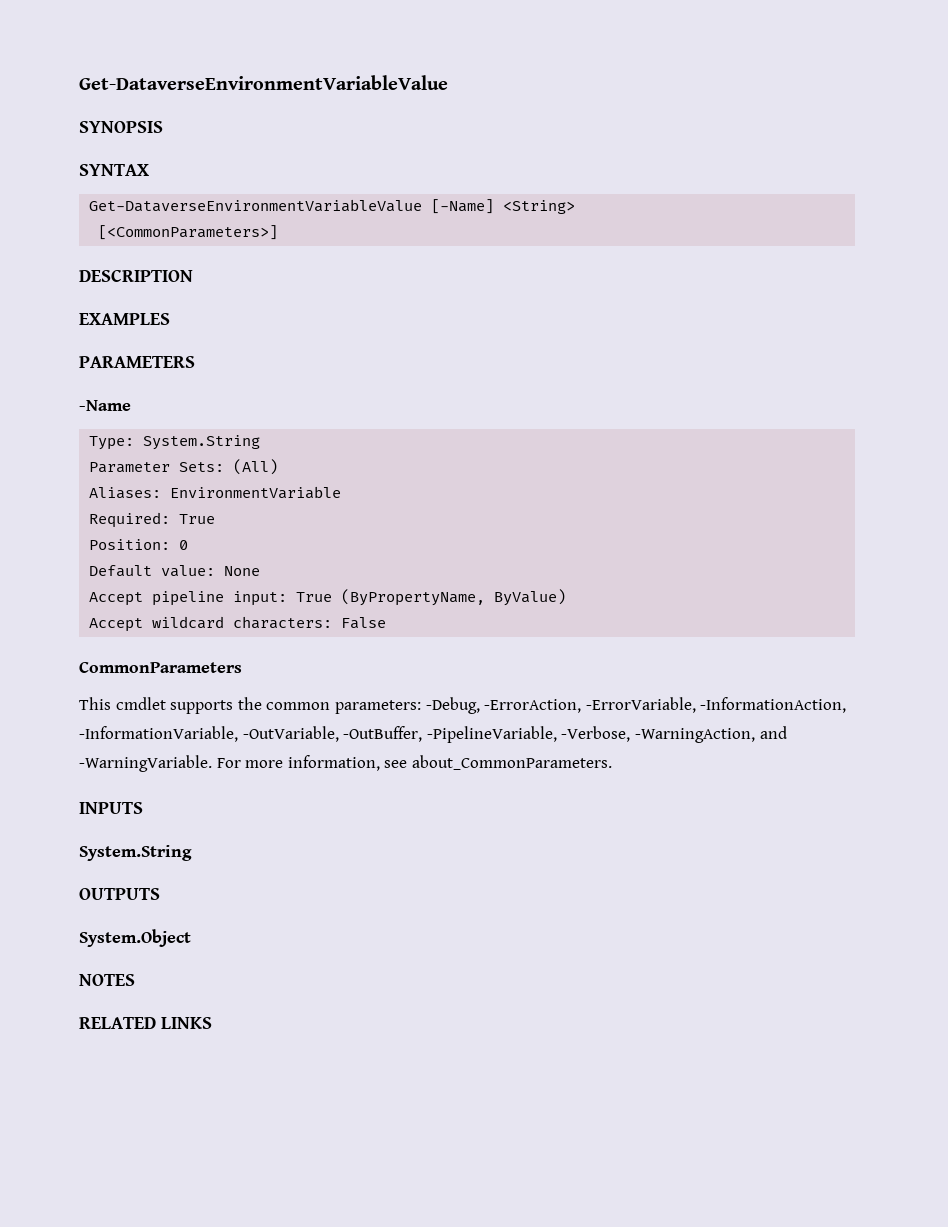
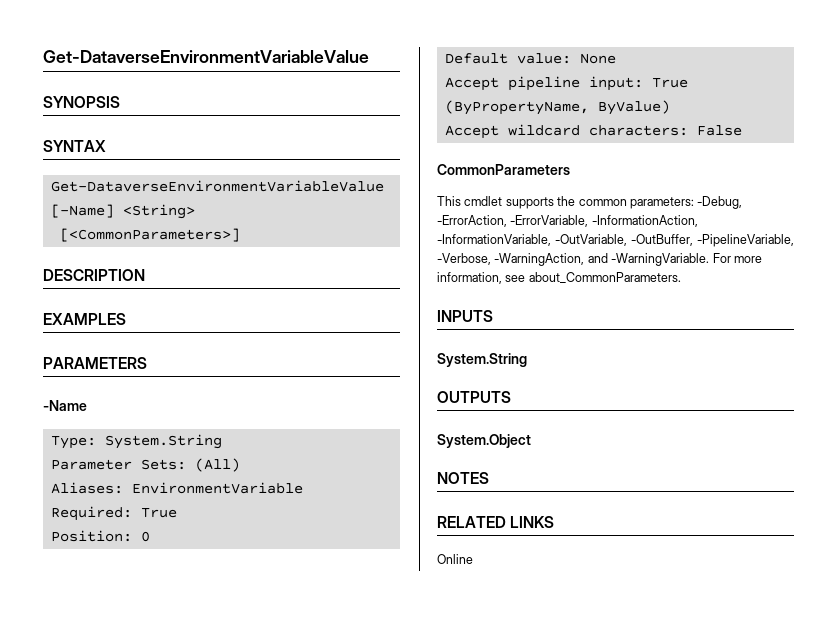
(212, 1023) none -> [437,554,473,564] // Online

